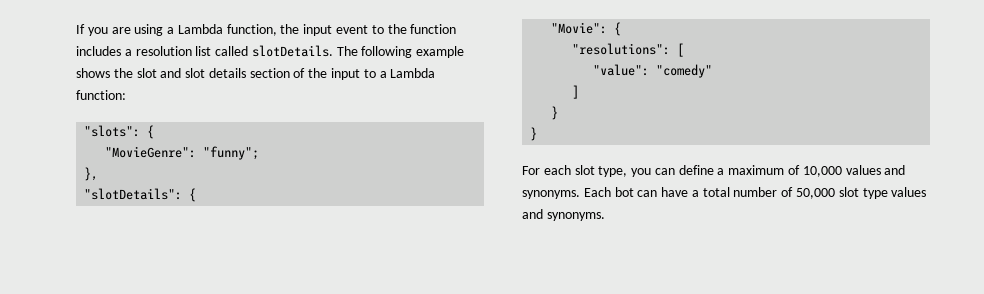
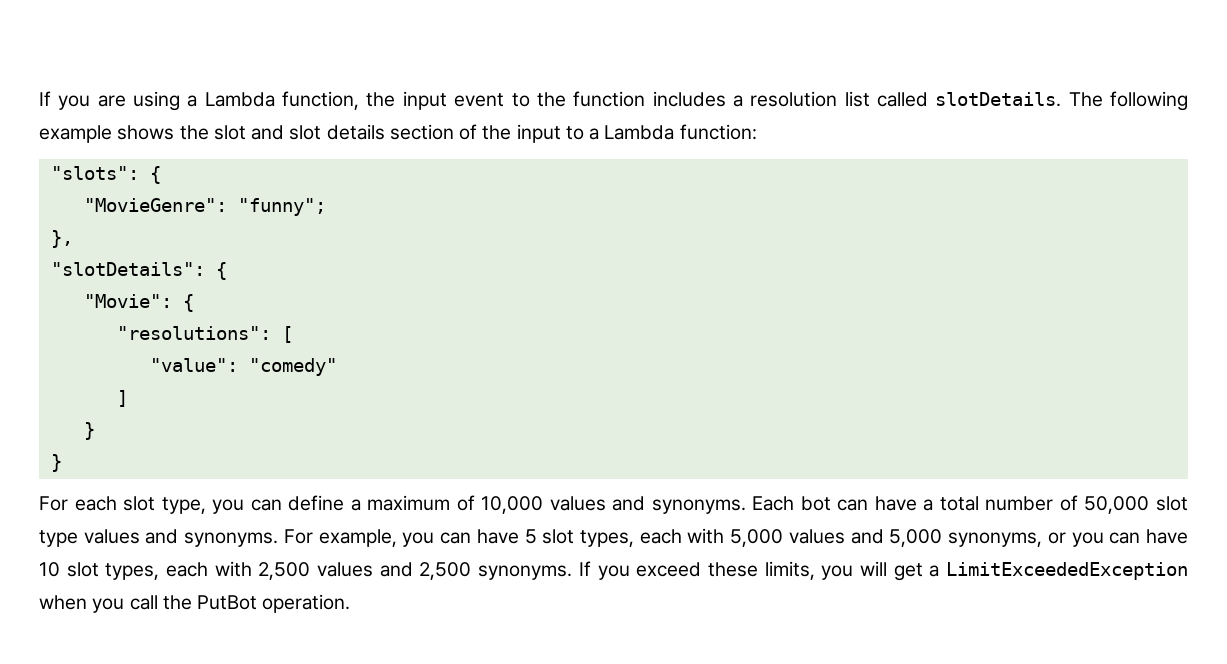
(605, 216) none -> [283,528,1189,547] [39,561,1189,581] [39,594,351,613] For example, you can have 5 slot types, each with 5,000 values and 5,000 synonyms, or you can have 10 slot types, each with 2,500 values and 2,500 synonyms. If you exceed these limits, you will get a LimitExceededException when you call the PutBot operation.

